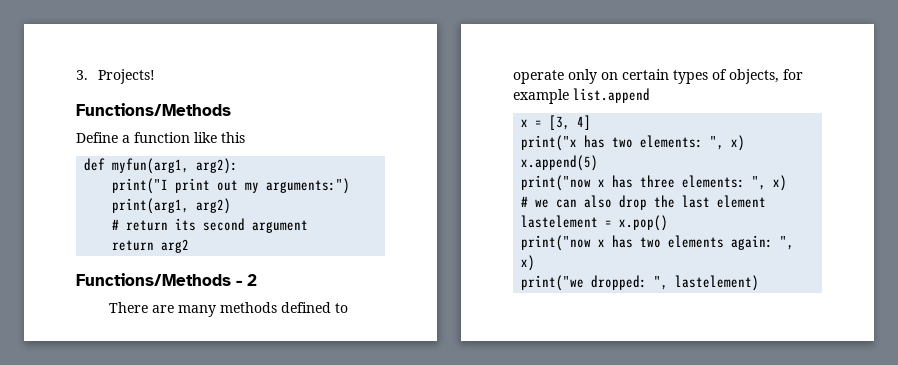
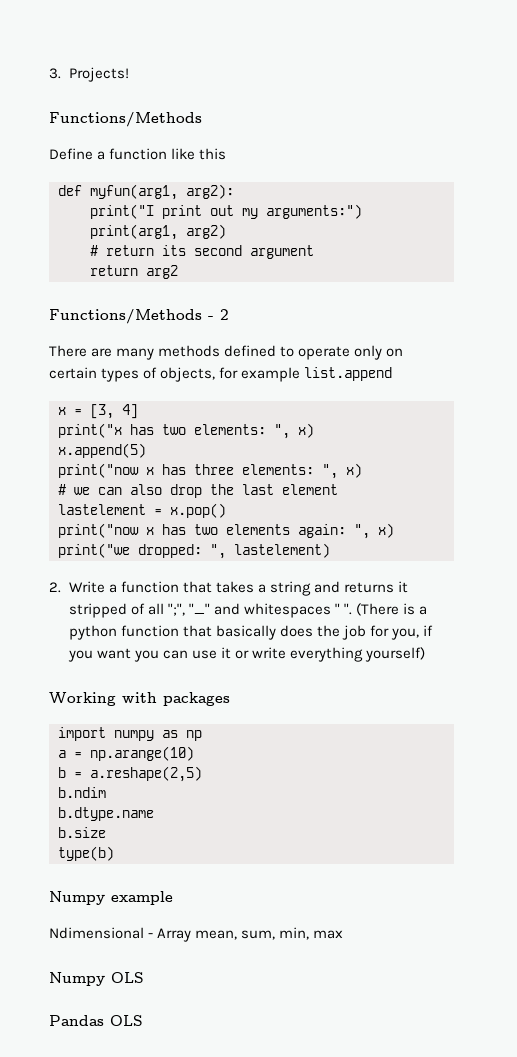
(760, 283) none -> [49,581,408,596] [68,603,428,618] [68,625,433,640] [67,647,425,662] [49,692,230,706] [58,727,202,741] [58,746,194,761] [58,766,202,782] [58,787,106,798] [58,807,154,821] [58,827,106,838] [58,846,114,861] [49,891,173,905] [49,927,344,942] [49,972,144,986] [49,1015,143,1026] // 2. Write a function that takes a string and returns it stripped of all ";", "_" and whitespaces " ". (There is a python function that basically does the job for you, if you want you can use it or write everything yourself) // Working with packages // import numpy as np // a = np.arange(10) // b = a.reshape(2,5) // b.ndim // b.dtype.name // b.size // type(b) // Numpy example // Ndimensional - Array mean, sum, min, max // Numpy OLS // Pandas OLS

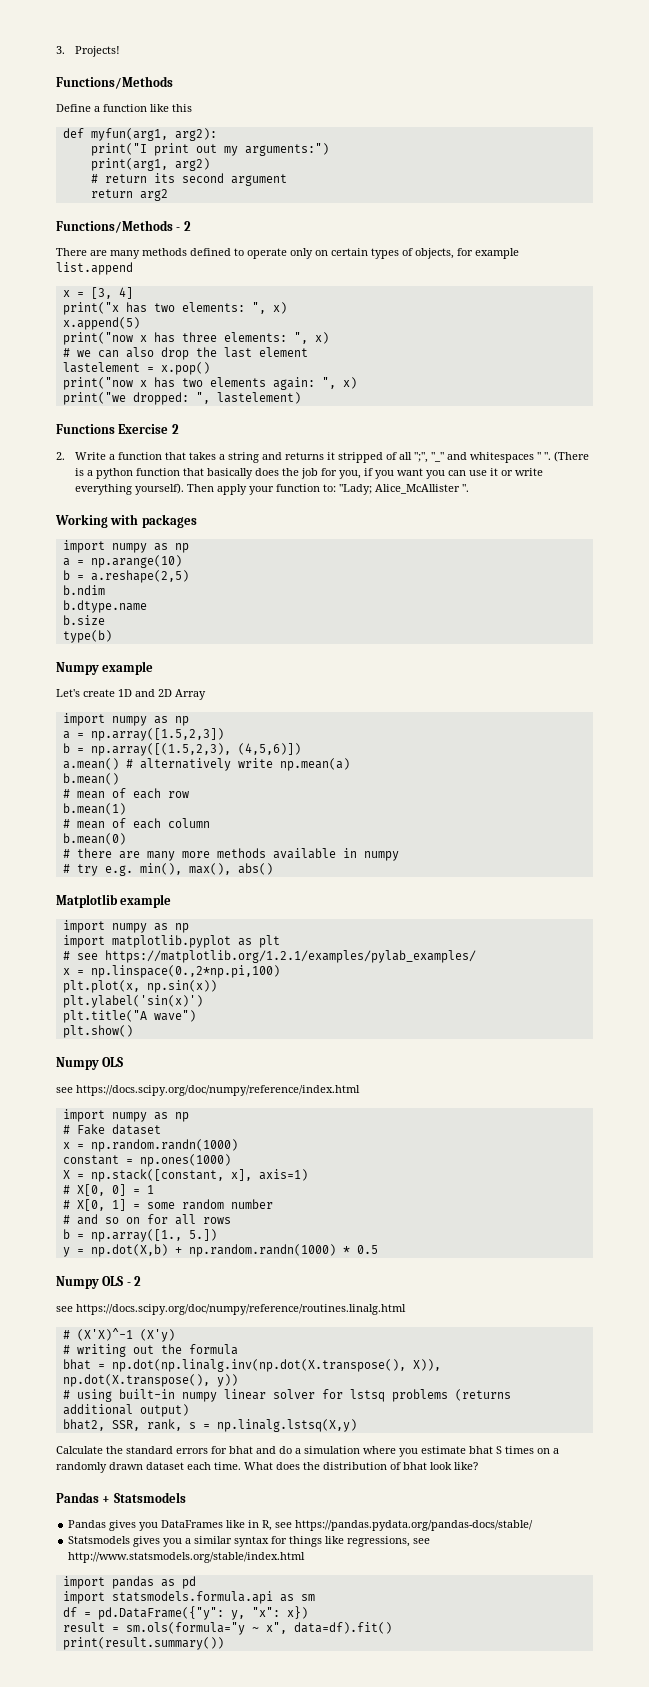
(330, 550) none -> [56,424,179,434] // Functions Exercise 2
[364,647,425,662] yourself) -> [135,483,470,495] yourself). Then apply your function to: "Lady; Alice_McAllister ".
[49,927,344,942] [49,972,144,986] [49,1015,143,1026] Ndimensional - Array mean, sum, min, max // Numpy OLS // Pandas OLS -> [56,689,206,700] [62,713,189,726] [62,728,224,741] [62,743,301,756] [62,758,350,771] [62,773,119,785] [62,788,189,799] [62,803,126,815] [62,818,210,829] [62,833,126,845] [62,848,399,861] [62,863,273,876] [56,894,172,908] [62,920,189,933] [62,935,280,948] [62,950,476,963] [62,965,280,978] [62,980,217,993] [62,995,203,1008] [62,1010,196,1023] [62,1025,133,1038] [56,1057,124,1070] [56,1085,360,1096] [62,1109,189,1122] [62,1124,161,1135] [62,1139,238,1152] [62,1154,231,1167] [62,1169,308,1182] [62,1184,154,1196] [62,1199,273,1211] [62,1214,231,1225] [62,1229,217,1242] [62,1244,378,1257] [56,1276,142,1289] [56,1304,406,1315] [62,1328,175,1342] [62,1344,238,1357] [62,1359,441,1372] [62,1374,238,1387] [62,1389,511,1402] [62,1404,189,1417] [62,1419,357,1432] [56,1446,559,1457] [56,1462,478,1473] [56,1492,186,1503] [68,1520,534,1531] [68,1536,431,1547] [68,1552,306,1563] [62,1576,196,1589] [62,1591,315,1604] [62,1606,308,1620] [62,1622,392,1635] [62,1637,224,1650] Let's create 1D and 2D Array // import numpy as np // a = np.array([1.5,2,3]) // b = np.array([(1.5,2,3), (4,5,6)]) // a.mean() # alternatively write np.mean(a) // b.mean() // # mean of each row // b.mean(1) // # mean of each column // b.mean(0) // # there are many more methods available in numpy // # try e.g. min(), max(), abs() // Matplotlib example // import numpy as np // import matplotlib.pyplot as plt // # see https://matplotlib.org/1.2.1/examples/pylab_examples/ // x = np.linspace(0.,2*np.pi,100) // plt.plot(x, np.sin(x)) // plt.ylabel('sin(x)') // plt.title("A wave") // plt.show() // Numpy OLS // see https://docs.scipy.org/doc/numpy/reference/index.html // import numpy as np // # Fake dataset // x = np.random.randn(1000) // constant = np.ones(1000) // X = np.stack([constant, x], axis=1) // # X[0, 0] = 1 // # X[0, 1] = some random number // # and so on for all rows // b = np.array([1., 5.]) // y = np.dot(X,b) + np.random.randn(1000) * 0.5 // Numpy OLS - 2 // see https://docs.scipy.org/doc/numpy/reference/routines.linalg.html // # (X'X)^-1 (X'y) // # writing out the formula // bhat = np.dot(np.linalg.inv(np.dot(X.transpose(), X)), np.dot(X.transpose(), y)) // # using built-in numpy linear solver for lstsq problems (returns additional output) // bhat2, SSR, rank, s = np.linalg.lstsq(X,y) // Calculate the standard errors for bhat and do a simulation where you estimate bhat S times on a randomly drawn dataset each time. What does the distribution of bhat look like? // Pandas + Statsmodels // Pandas gives you DataFrames like in R, see https://pandas.pydata.org/pandas-docs/stable/ // Statsmodels gives you a similar syntax for things like regressions, see http://www.statsmodels.org/stable/index.html // import pandas as pd // import statsmodels.formula.api as sm // df = pd.DataFrame({"y": y, "x": x}) // result = sm.ols(formula="y ~ x", data=df).fit() // print(result.summary())

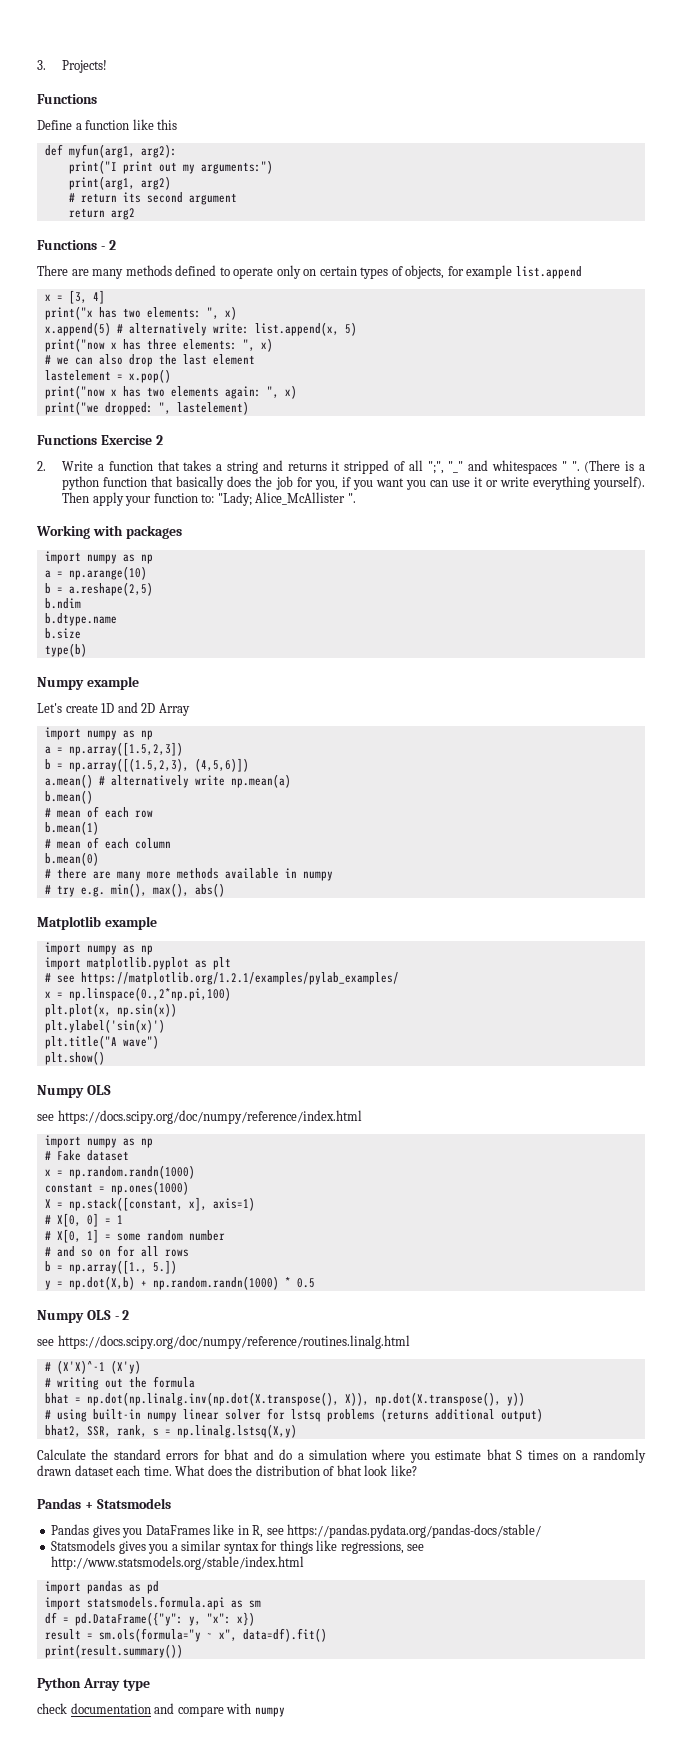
[56,76,173,89] Functions/Methods -> [37,94,97,104] Functions
[56,220,173,233] Functions/Methods -> [37,240,97,250] Functions
(140, 323) none -> [116,322,357,336] # alternatively write: list.append(x, 5)
(224, 1643) none -> [37,1677,150,1691] [37,1703,285,1717] // Python Array type // check documentation and compare with numpy

